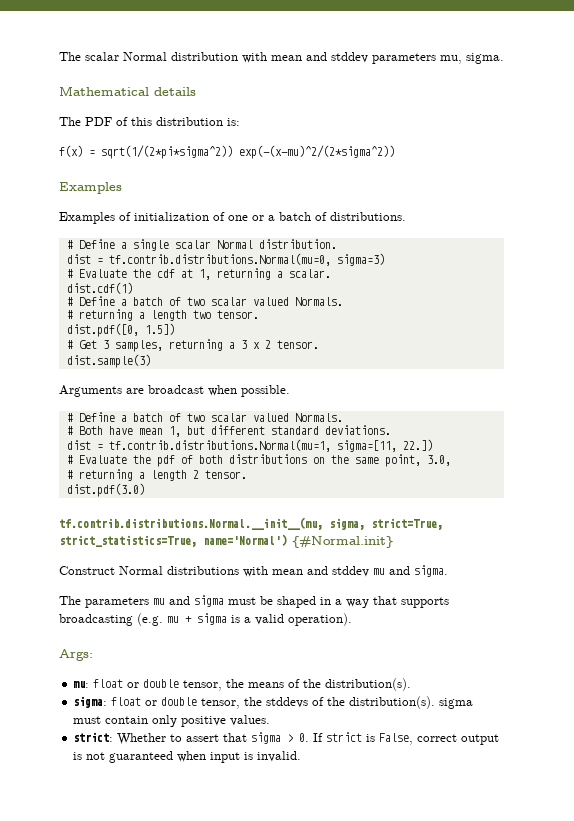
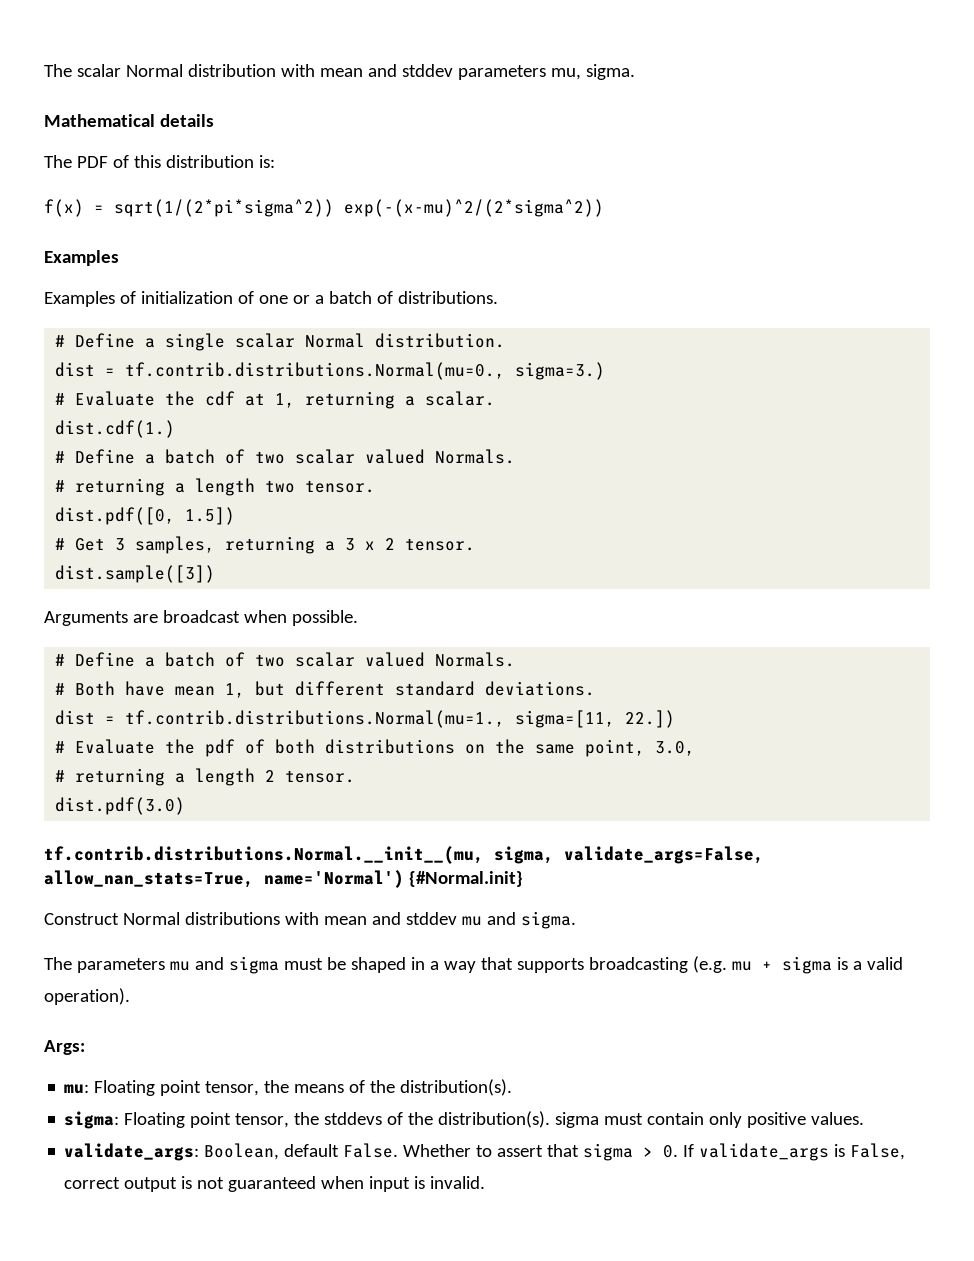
[108,253,385,266] tf.contrib.distributions.Normal(mu=0, sigma=3) -> [125,362,606,380] tf.contrib.distributions.Normal(mu=0., sigma=3.)
[66,282,133,294] dist.cdf(1) -> [55,420,176,438] dist.cdf(1.)
[66,354,151,368] dist.sample(3) -> [55,565,216,583] dist.sample([3])
[108,439,331,452] tf.contrib.distributions.Normal(mu=1, -> [125,710,506,728] tf.contrib.distributions.Normal(mu=1.,
[371,518,443,530] [59,535,197,547] strict=True, strict_statistics=True, -> [564,846,764,864] [44,870,254,888] validate_args=False, allow_nan_stats=True,
[93,679,180,688] float or double -> [94,1080,202,1096] Floating point
[111,697,198,706] float or double -> [124,1112,232,1128] Floating point
[73,732,114,742] strict: -> [64,1143,399,1161] validate_args: Boolean, default False.
[326,732,363,742] strict -> [699,1143,830,1161] validate_args

